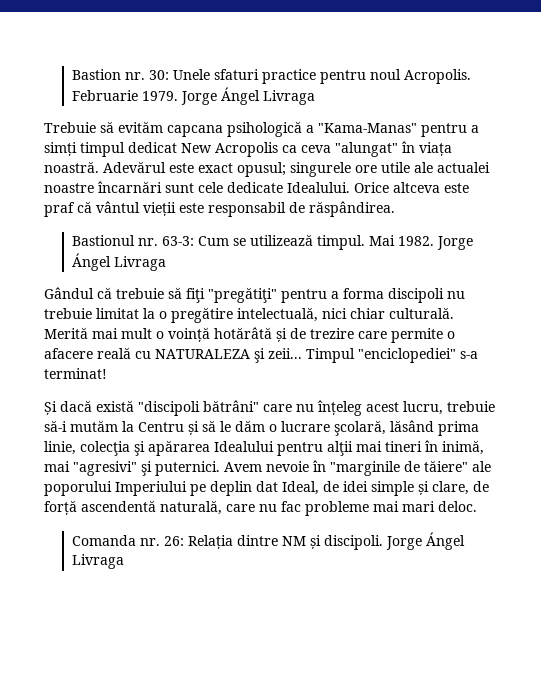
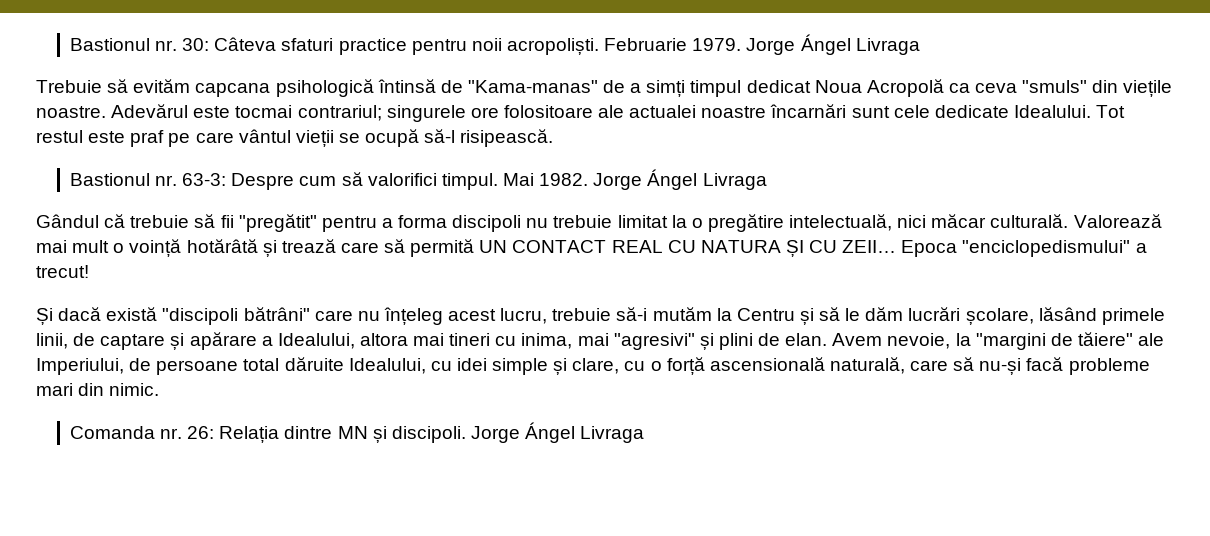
[71,69,121,80] Bastion -> [69,38,150,51] Bastionul
[172,69,210,80] Unele -> [214,37,277,51] Câteva
[369,69,471,84] noul Acropolis. -> [471,38,600,55] noii acropoliști.
[306,123,479,137] [44,141,452,157] [44,161,286,177] a "Kama-Manas" pentru a simți timpul dedicat New Acropolis ca ceva "alungat" în viața noastră. Adevărul este exact opusul; -> [377,79,1173,97] [36,104,382,121] întinsă de "Kama-manas" de a simți timpul dedicat Noua Acropolă ca ceva "smuls" din viețile noastre. Adevărul este tocmai contrariul;
[381,162,410,173] utile -> [503,105,593,118] folositoare
[354,182,469,193] [44,201,395,217] Orice altceva este praf că vântul vieții este responsabil de răspândirea. -> [1096,105,1126,118] [36,129,554,147] Tot restul este praf pe care vântul vieții se ocupă să-l risipească.
[197,234,313,246] Cum se utilizează -> [231,172,437,190] Despre cum să valorifici
[186,287,277,303] fiţi "pregătiţi" -> [220,214,317,232] fii "pregătit"
[350,307,454,319] [44,327,88,339] chiar culturală. Merită -> [931,214,1162,228] măcar culturală. Valorează
[290,328,455,343] [44,347,478,363] [44,368,107,379] de trezire care permite o afacere reală cu NATURALEZA şi zeii... Timpul "enciclopediei" s-a terminat! -> [281,239,1147,257] [36,265,89,278] trează care să permită UN CONTACT REAL CU NATURA ȘI CU ZEII… Epoca "enciclopedismului" a trecut!
[269,420,479,436] [44,440,484,456] [44,460,491,476] [44,481,489,496] [44,500,477,516] o lucrare şcolară, lăsând prima linie, colecţia şi apărarea Idealului pentru alţii mai tineri în inimă, mai "agresivi" şi puternici. Avem nevoie în "marginile de tăiere" ale poporului Imperiului pe deplin dat Ideal, de idei simple și clare, de forță ascendentă naturală, care nu fac probleme mai mari deloc. -> [908,307,1165,325] [36,332,1165,350] [36,357,1150,375] [36,383,160,396] lucrări școlare, lăsând primele linii, de captare și apărare a Idealului, altora mai tineri cu inima, mai "agresivi" și plini de elan. Avem nevoie, la "margini de tăiere" ale Imperiului, de persoane total dăruite Idealului, cu idei simple și clare, cu o forță ascensională naturală, care să nu-și facă probleme mari din nimic.
[281,536,306,546] NM -> [337,426,368,439] MN

